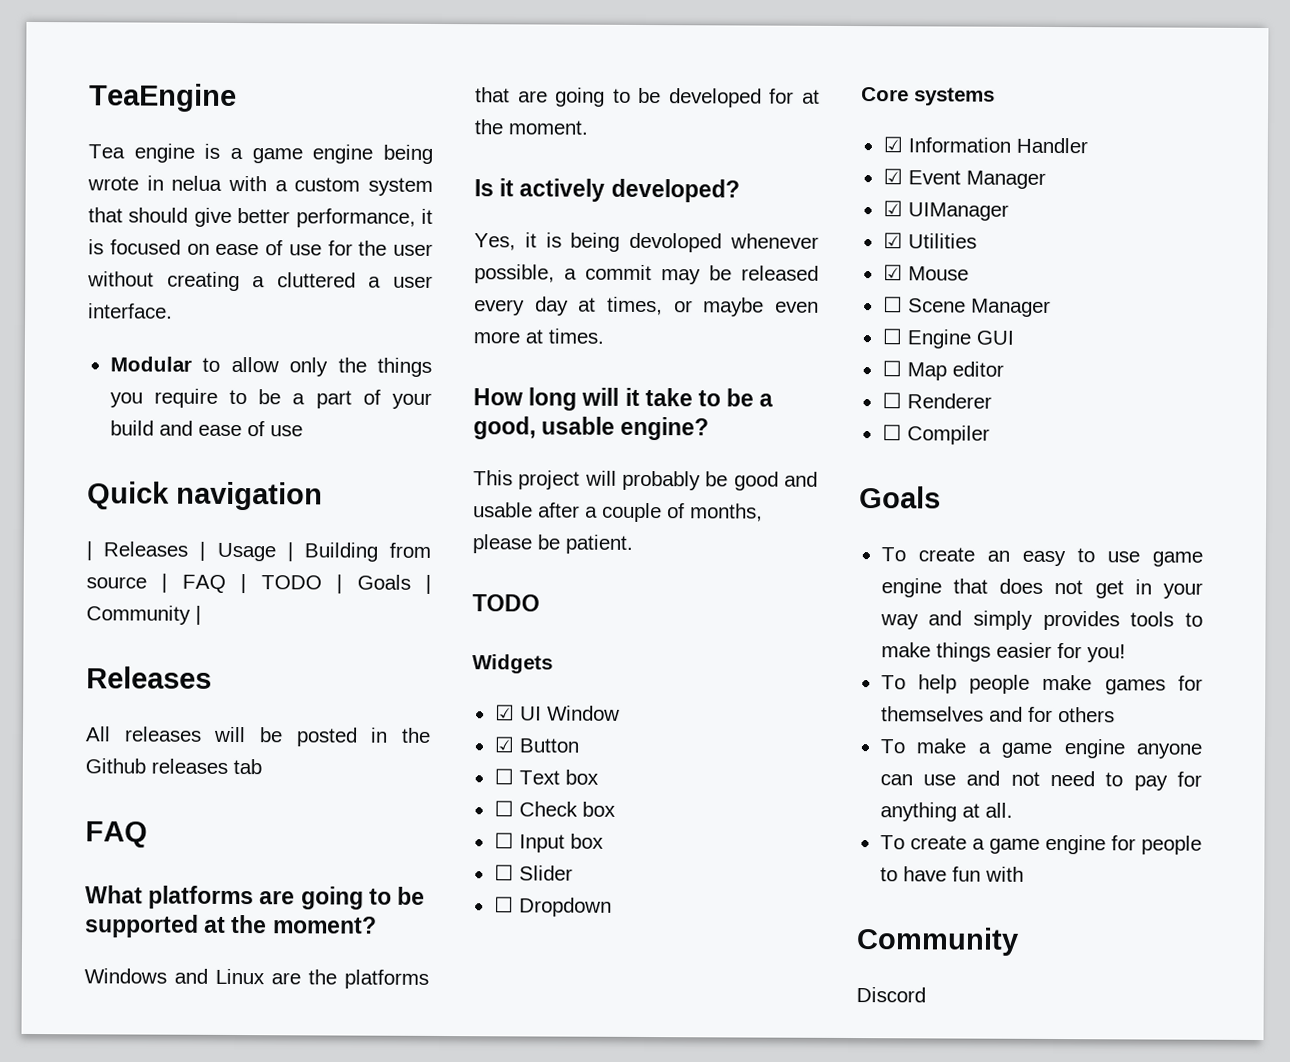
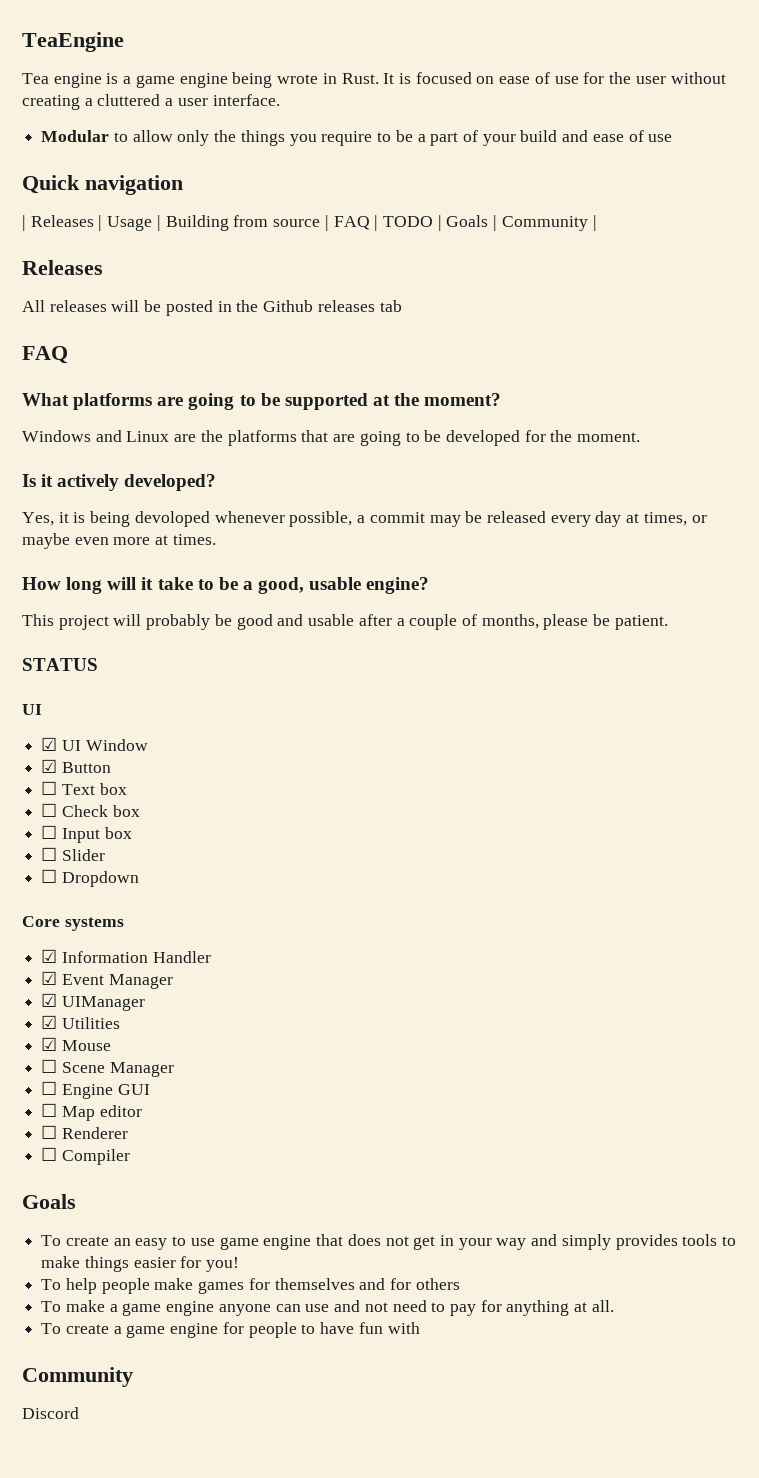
[171,175,433,196] [88,207,433,228] nelua with a custom system that should give better performance, it -> [341,73,395,84] Rust. It
[802,89,820,104] at -> (546, 436) none
[472,594,540,612] [472,654,553,674] TODO // Widgets -> [22,658,98,671] [22,704,42,715] STATUS // UI

